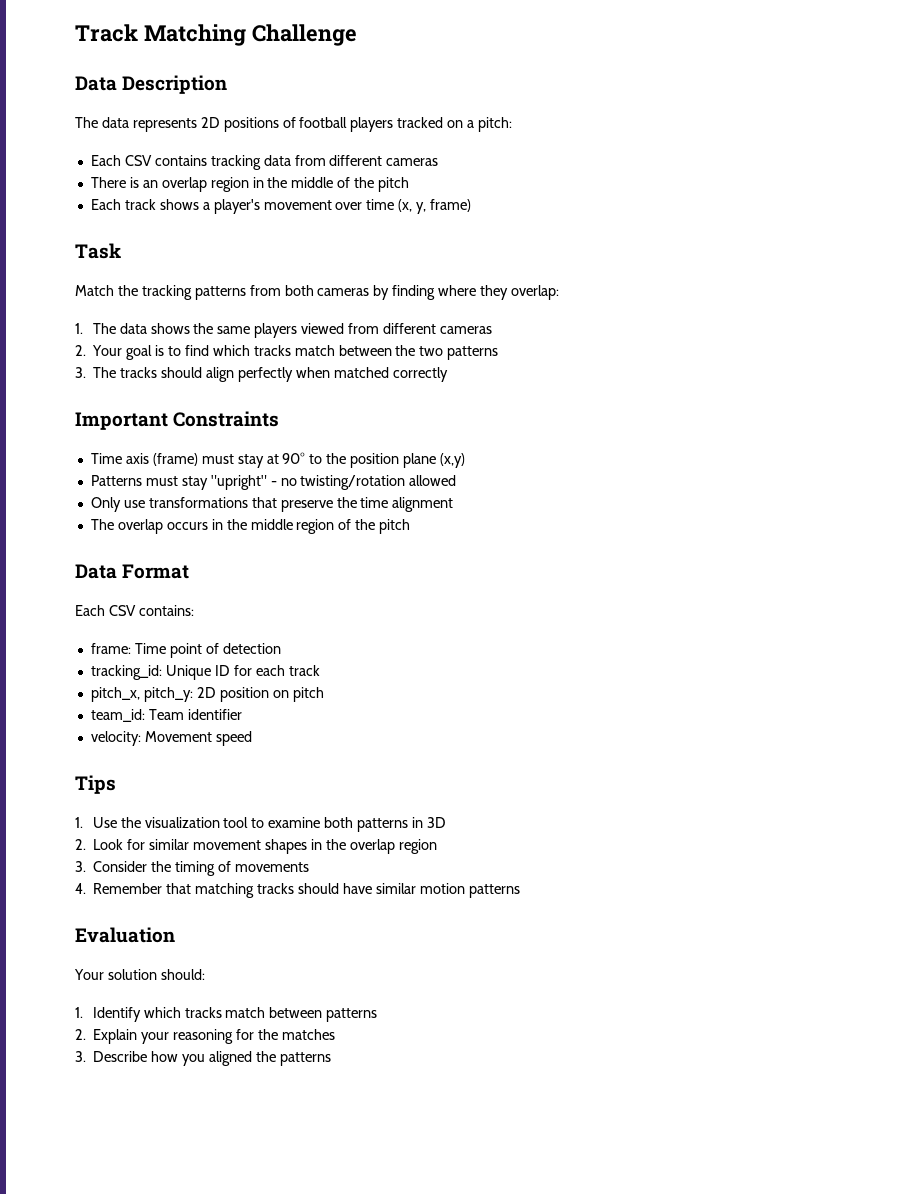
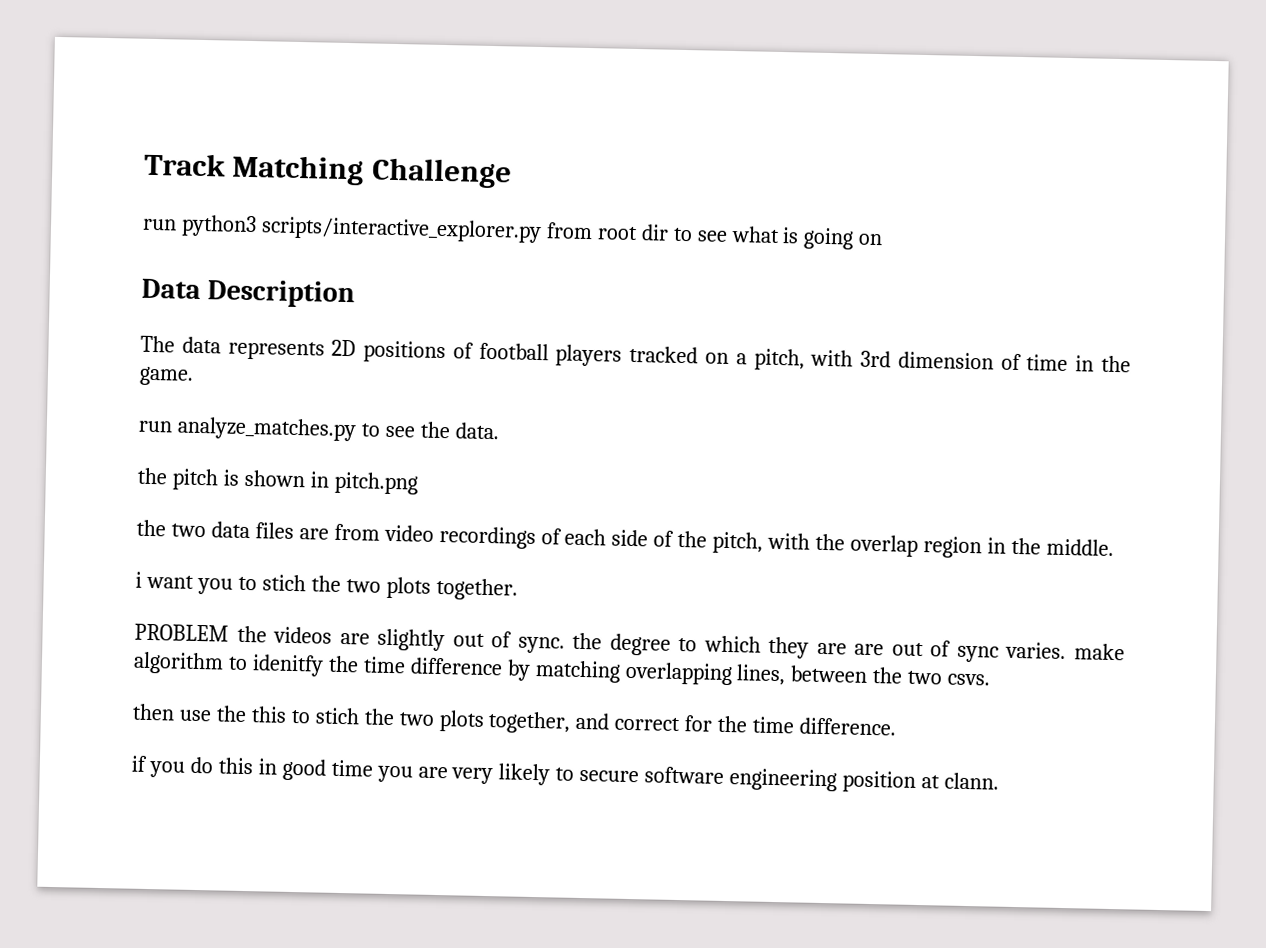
(357, 35) none -> [142,214,884,250] // run python3 scripts/interactive_explorer.py from root dir to see what is going on
[478,117,513,132] [90,155,439,170] [90,177,410,192] [90,199,472,214] [75,243,121,259] [75,285,560,300] [75,323,492,338] [75,345,499,360] [75,367,448,382] [75,411,280,430] [90,452,466,468] [90,475,457,490] [90,497,454,512] [90,519,411,534] [75,564,190,579] [75,605,194,616] [90,643,281,658] [90,665,320,680] [90,687,324,702] [90,709,242,722] [90,731,252,746] [75,775,116,794] [75,817,446,832] [75,839,437,854] [75,861,309,876] [75,883,520,898] [75,927,175,943] [74,969,205,980] [75,1007,378,1022] [75,1029,335,1044] [75,1051,331,1066] pitch: // Each CSV contains tracking data from different cameras // There is an overlap region in the middle of the pitch // Each track shows a player's movement over time (x, y, frame) // Task // Match the tracking patterns from both cameras by finding where they overlap: // 1. The data shows the same players viewed from different cameras // 2. Your goal is to find which tracks match between the two patterns // 3. The tracks should align perfectly when matched correctly // Important Constraints // Time axis (frame) must stay at 90° to the position plane (x,y) // Patterns must stay "upright" - no twisting/rotation allowed // Only use transformations that preserve the time alignment // The overlap occurs in the middle region of the pitch // Data Format // Each CSV contains: // frame: Time point of detection // tracking_id: Unique ID for each track // pitch_x, pitch_y: 2D position on pitch // team_id: Team identifier // velocity: Movement speed // Tips // 1. Use the visualization tool to examine both patterns in 3D // 2. Look for similar movement shapes in the overlap region // 3. Consider the timing of movements // 4. Remember that matching tracks should have similar motion patterns // Evaluation // Your solution should: // 1. Identify which tracks match between patterns // 2. Explain your reasoning for the matches // 3. Describe how you aligned the patterns -> [753,348,1132,373] [139,366,194,386] [138,416,500,442] [137,467,418,495] [136,519,1114,559] [135,571,518,601] [134,623,1125,663] [133,651,991,686] [132,703,897,736] [131,755,999,793] pitch, with 3rd dimension of time in the game. // run analyze_matches.py to see the data. // the pitch is shown in pitch.png // the two data files are from video recordings of each side of the pitch, with the overlap region in the middle. // i want you to stich the two plots together. // PROBLEM the videos are slightly out of sync. the degree to which they are are out of sync varies. make algorithm to idenitfy the time difference by matching overlapping lines, between the two csvs. // then use the this to stich the two plots together, and correct for the time difference. // if you do this in good time you are very likely to secure software engineering position at clann.

